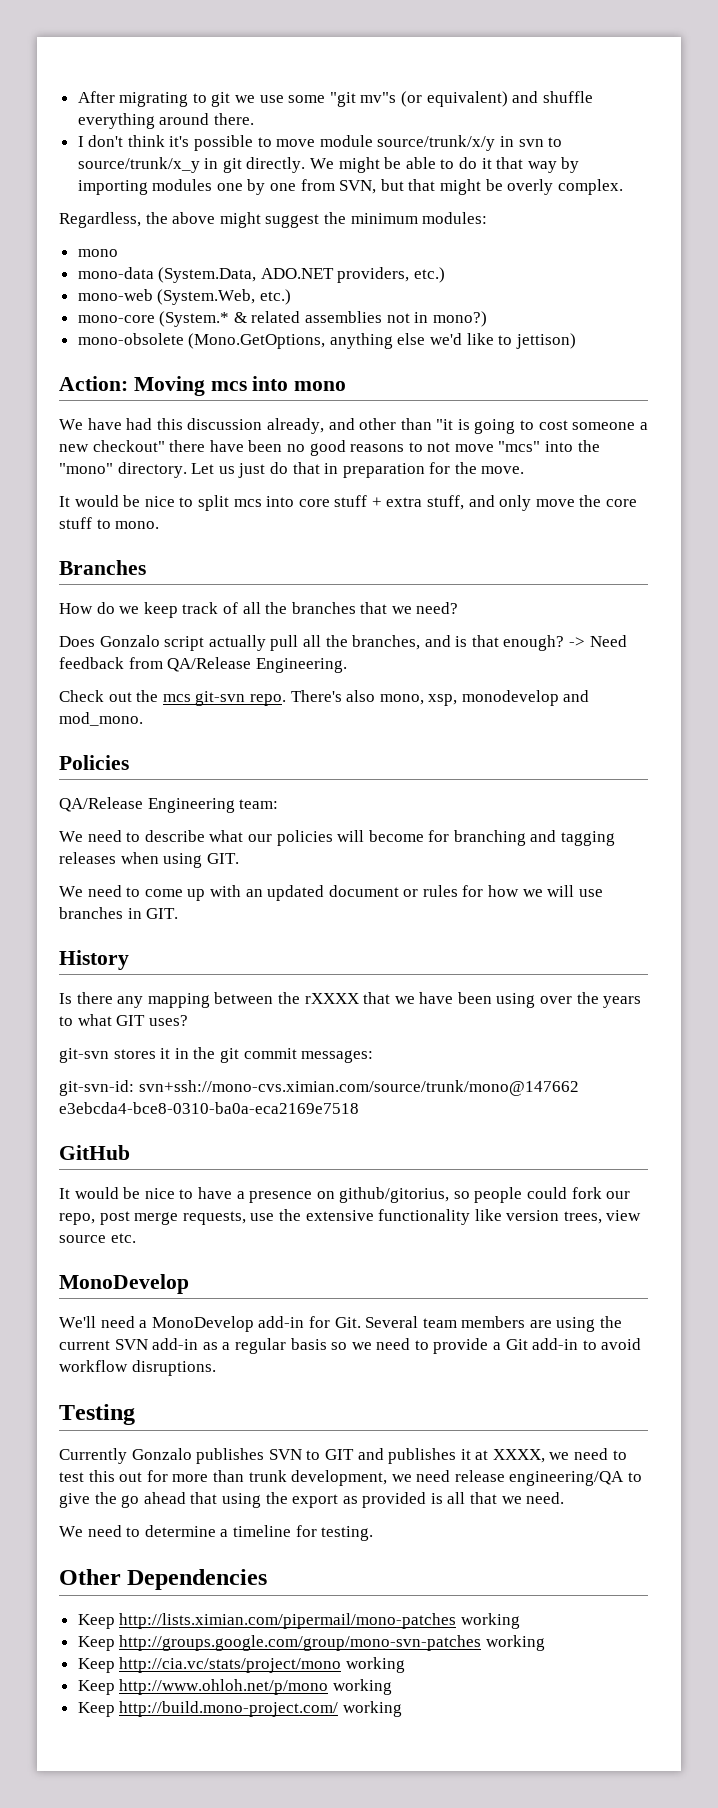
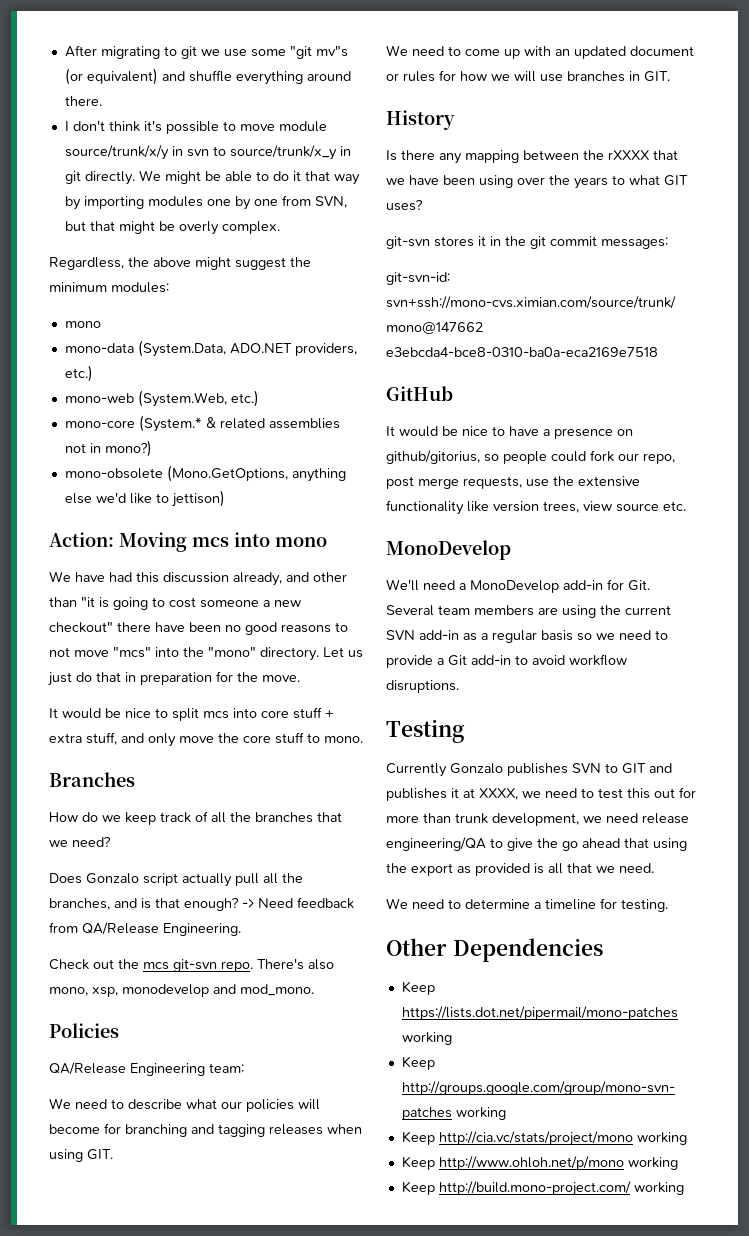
[119,1613,457,1629] http://lists.ximian.com/pipermail/mono-patches -> [401,1006,678,1020] https://lists.dot.net/pipermail/mono-patches

